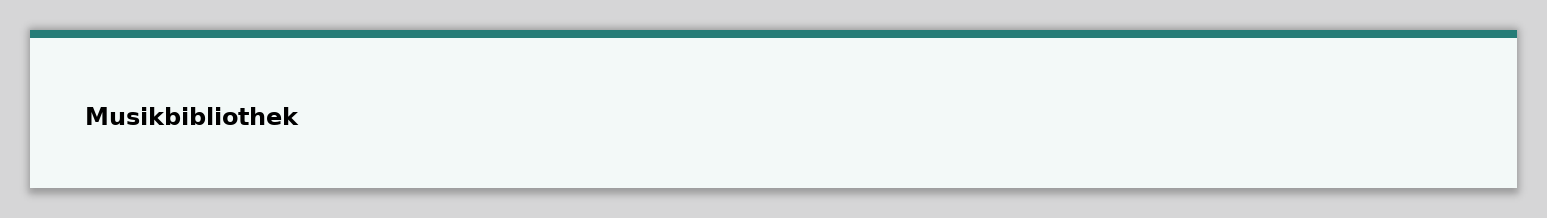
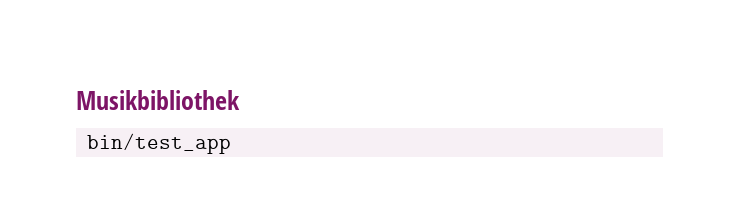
(299, 116) none -> [87,133,232,154] // bin/test_app

